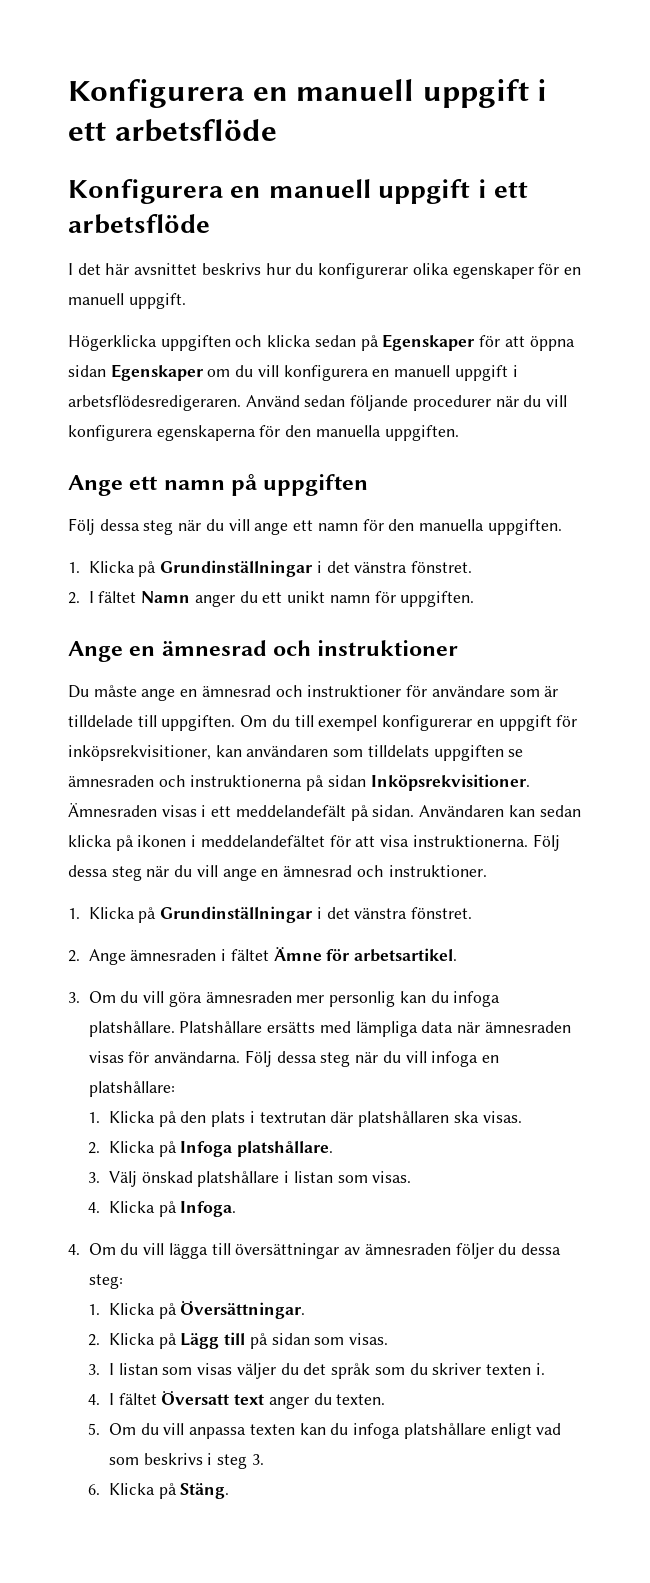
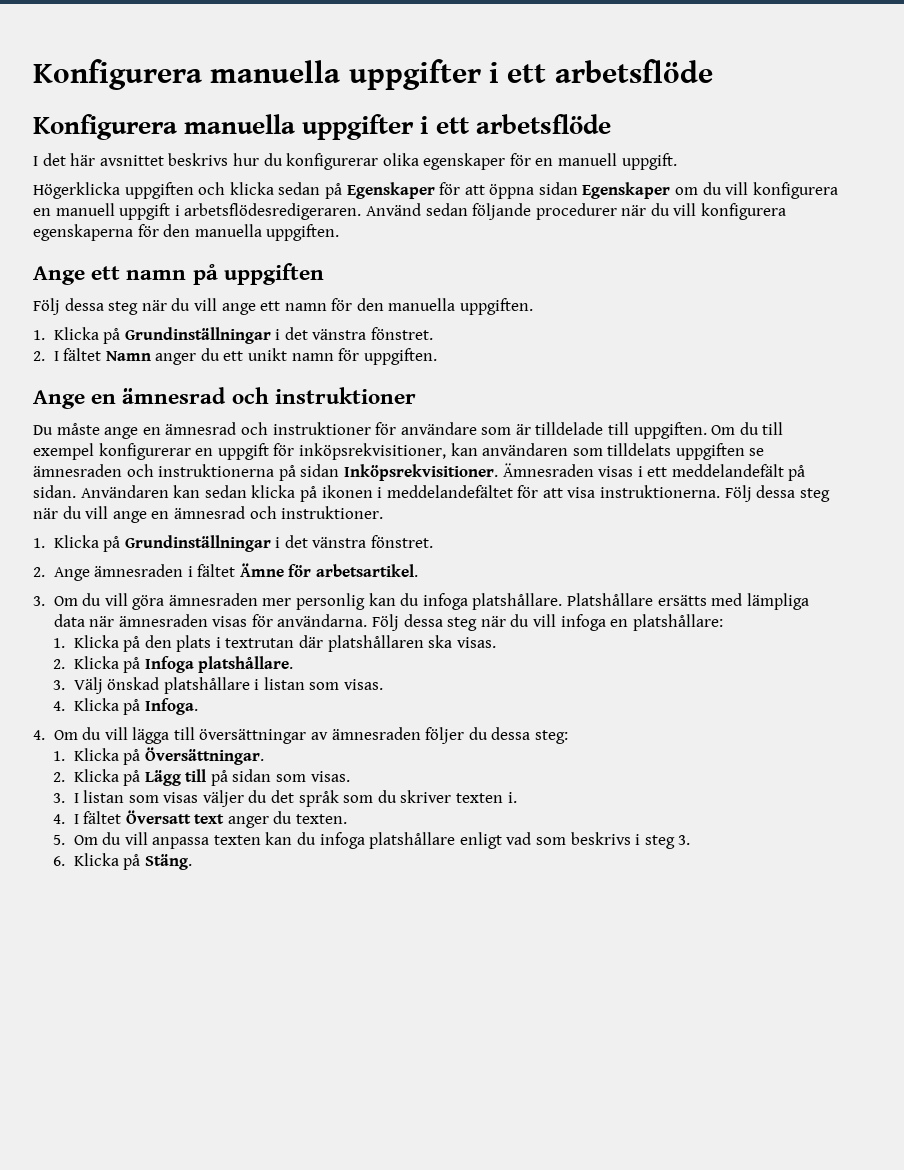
[68,79,529,108] Konfigurera en manuell uppgift -> [33,59,481,90] Konfigurera manuella uppgifter
[230,179,471,204] en manuell uppgift -> [184,114,415,140] manuella uppgifter

